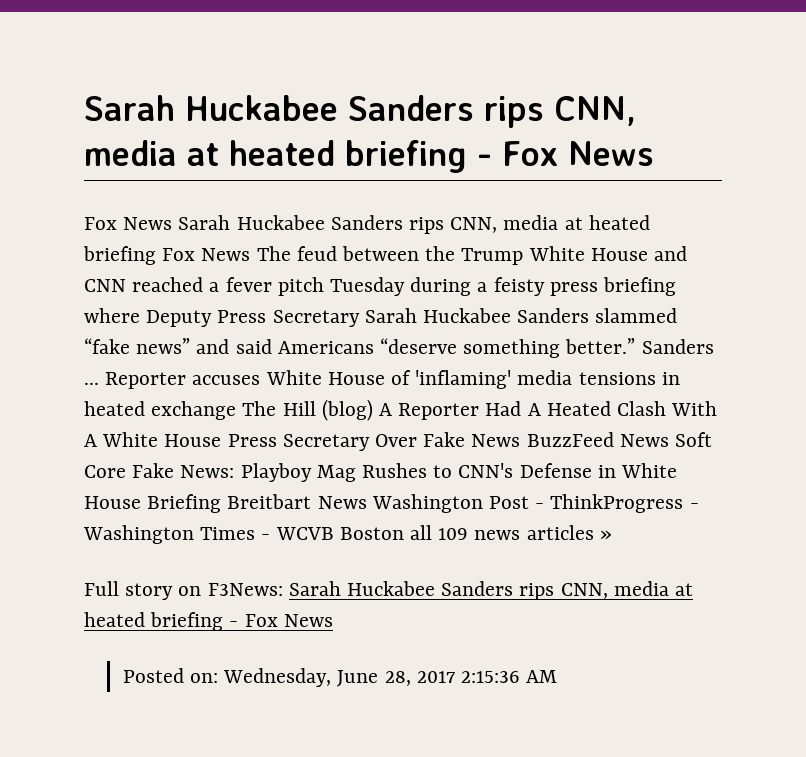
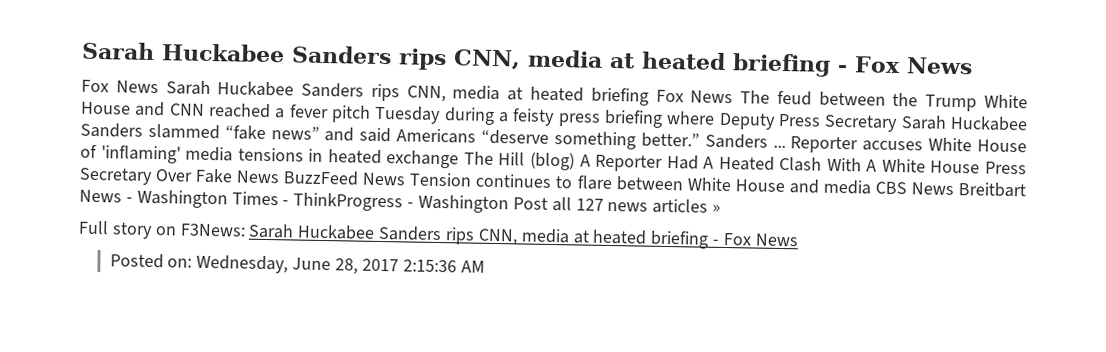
[675,432,713,447] [84,463,678,482] [84,494,699,513] [83,525,469,544] Soft Core Fake News: Playboy Mag Rushes to CNN's Defense in White House Briefing Breitbart News Washington Post - ThinkProgress - Washington Times - WCVB Boston all 109 -> [409,172,1026,198] [79,189,604,214] Tension continues to flare between White House and media CBS News Breitbart News - Washington Times - ThinkProgress - Washington Post all 127

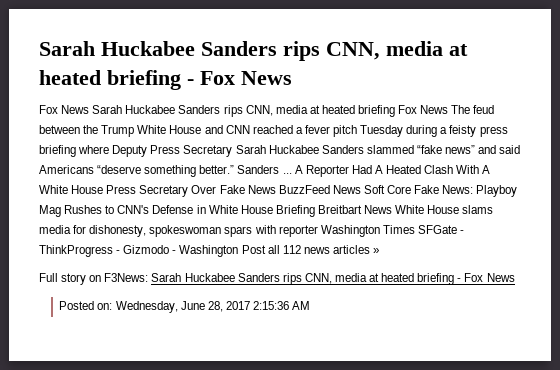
[790,136,1028,154] [80,144,575,171] Reporter accuses White House of 'inflaming' media tensions in heated exchange The Hill (blog) -> (292, 173) none
[409,172,1026,198] [79,189,133,203] Tension continues to flare between White House and media CBS News Breitbart News - -> [363,185,518,197] [39,205,494,217] [39,225,318,237] Soft Core Fake News: Playboy Mag Rushes to CNN's Defense in White House Briefing Breitbart News White House slams media for dishonesty, spokeswoman spars with reporter
(279, 198) none -> [417,225,457,234] SFGate
(415, 204) none -> [123,245,177,254] Gizmodo -
[575,198,604,211] 127 -> [282,245,301,254] 112

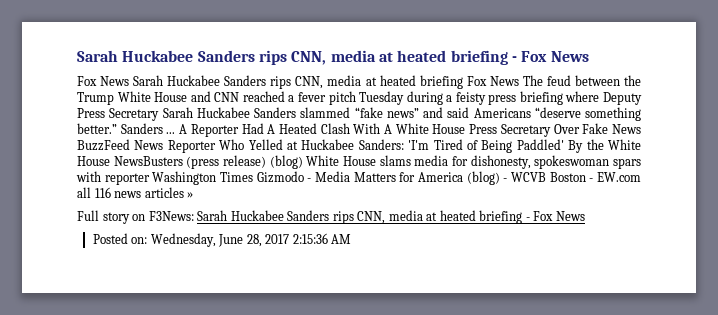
[363,185,518,197] [39,205,393,217] Soft Core Fake News: Playboy Mag Rushes to CNN's Defense in White House Briefing Breitbart News -> [167,139,641,153] [77,155,303,169] Reporter Who Yelled at Huckabee Sanders: 'I'm Tired of Being Paddled' By the White House NewsBusters (press release) (blog)
[417,225,465,234] [39,245,301,257] SFGate - ThinkProgress - Gizmodo - Washington Post all 112 -> [256,171,642,185] [77,187,111,198] Gizmodo - Media Matters for America (blog) - WCVB Boston - EW.com all 116

